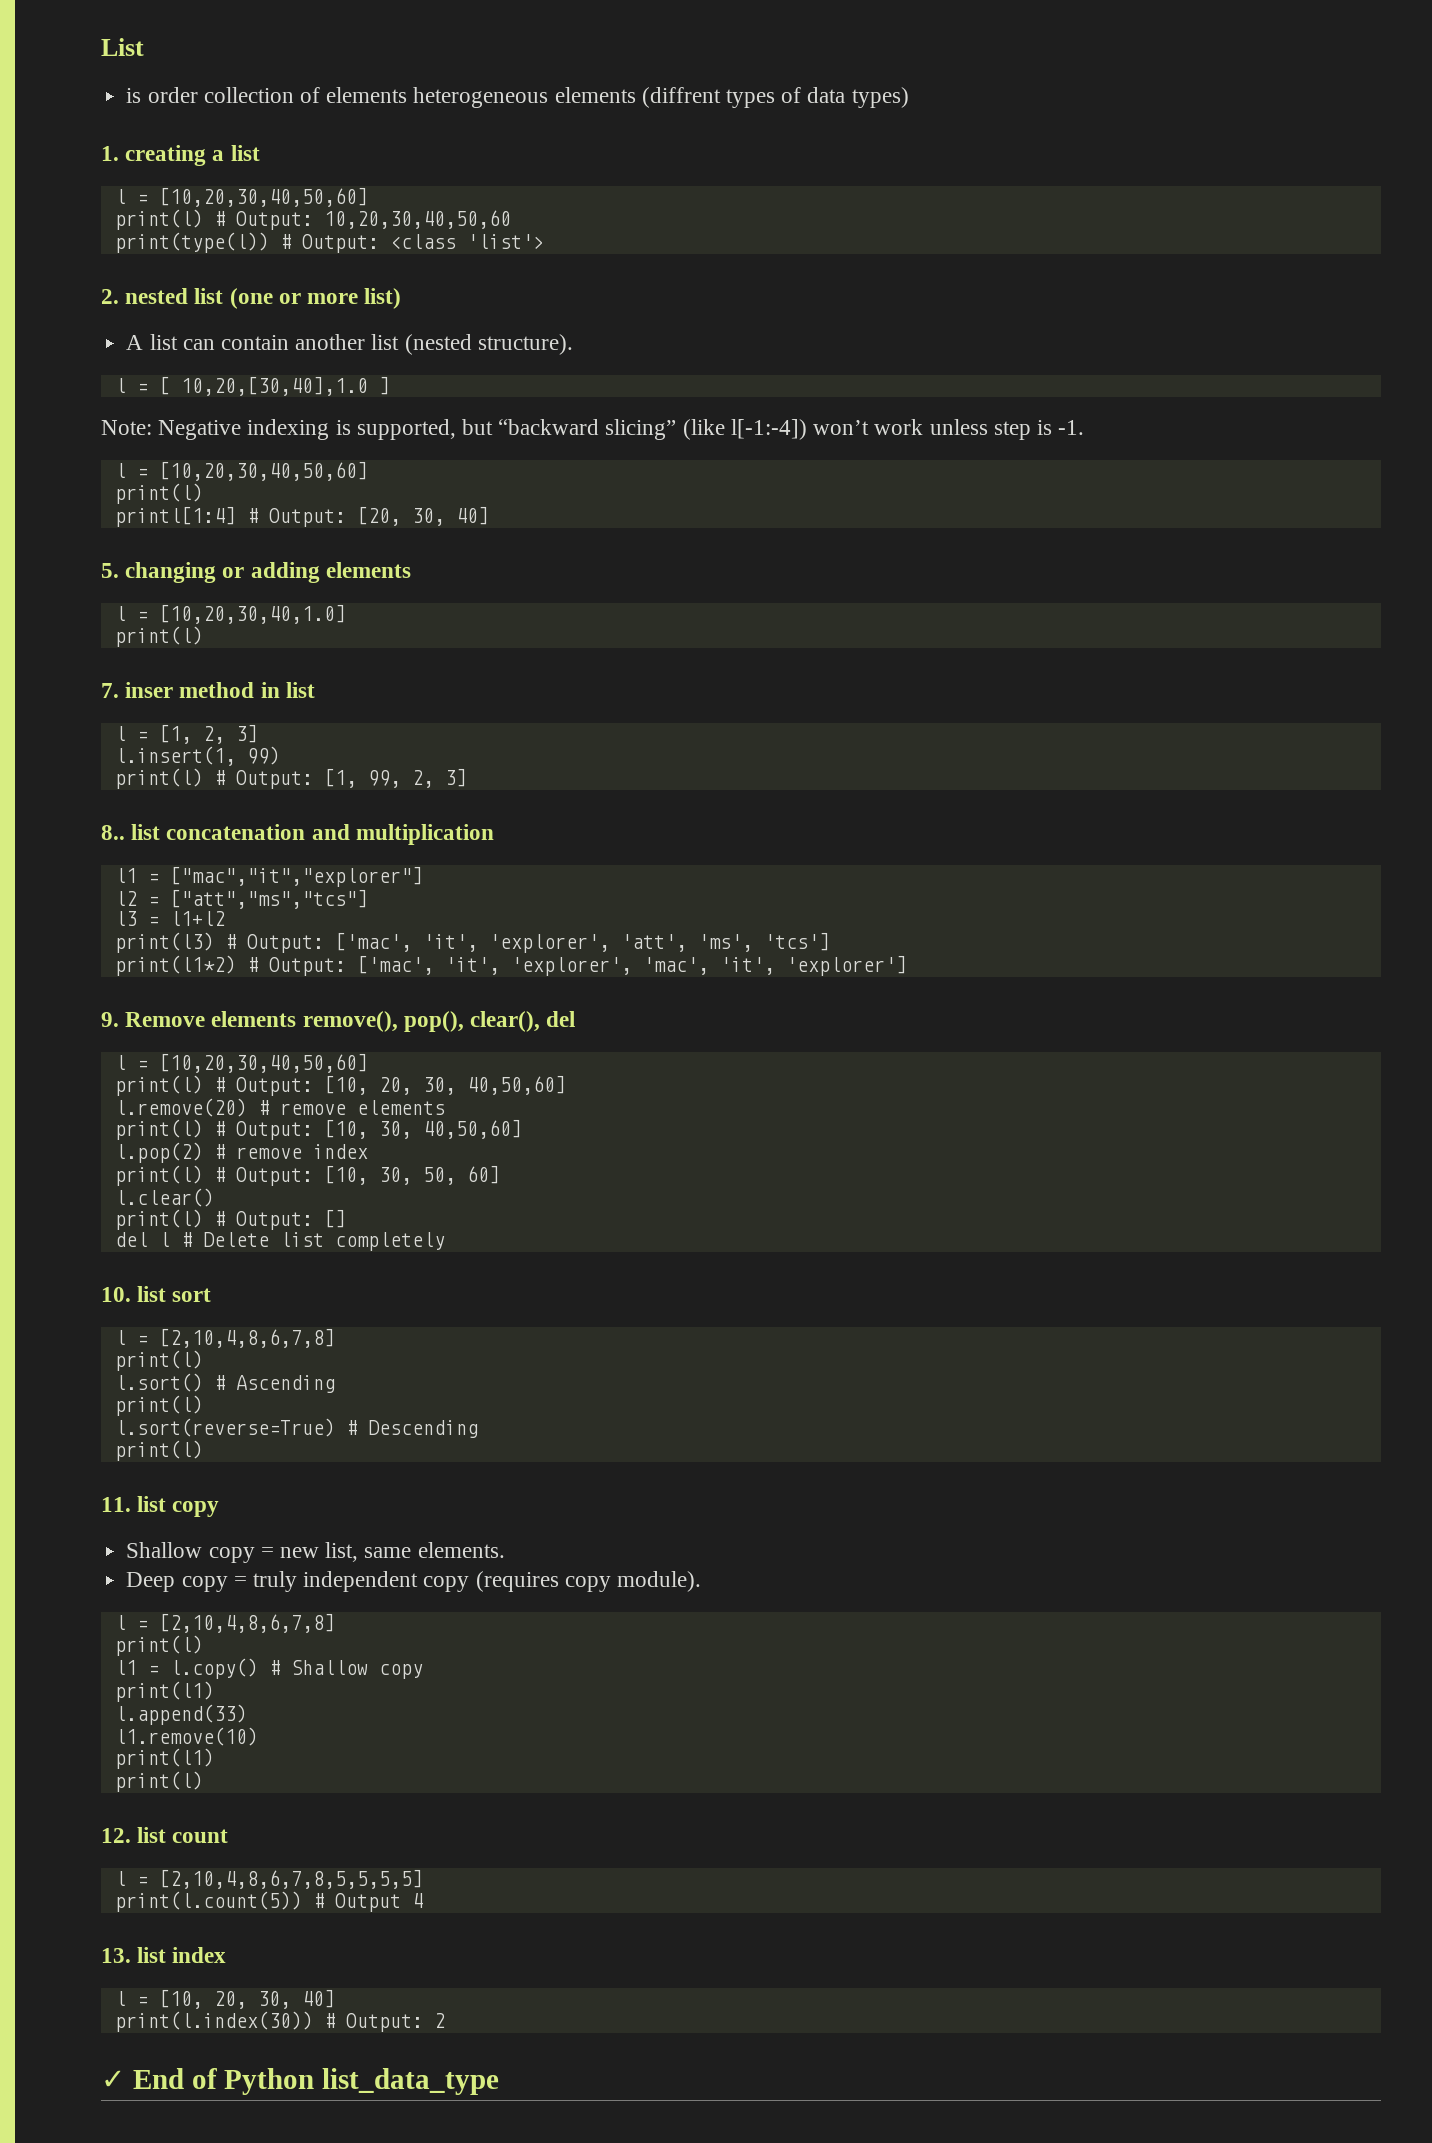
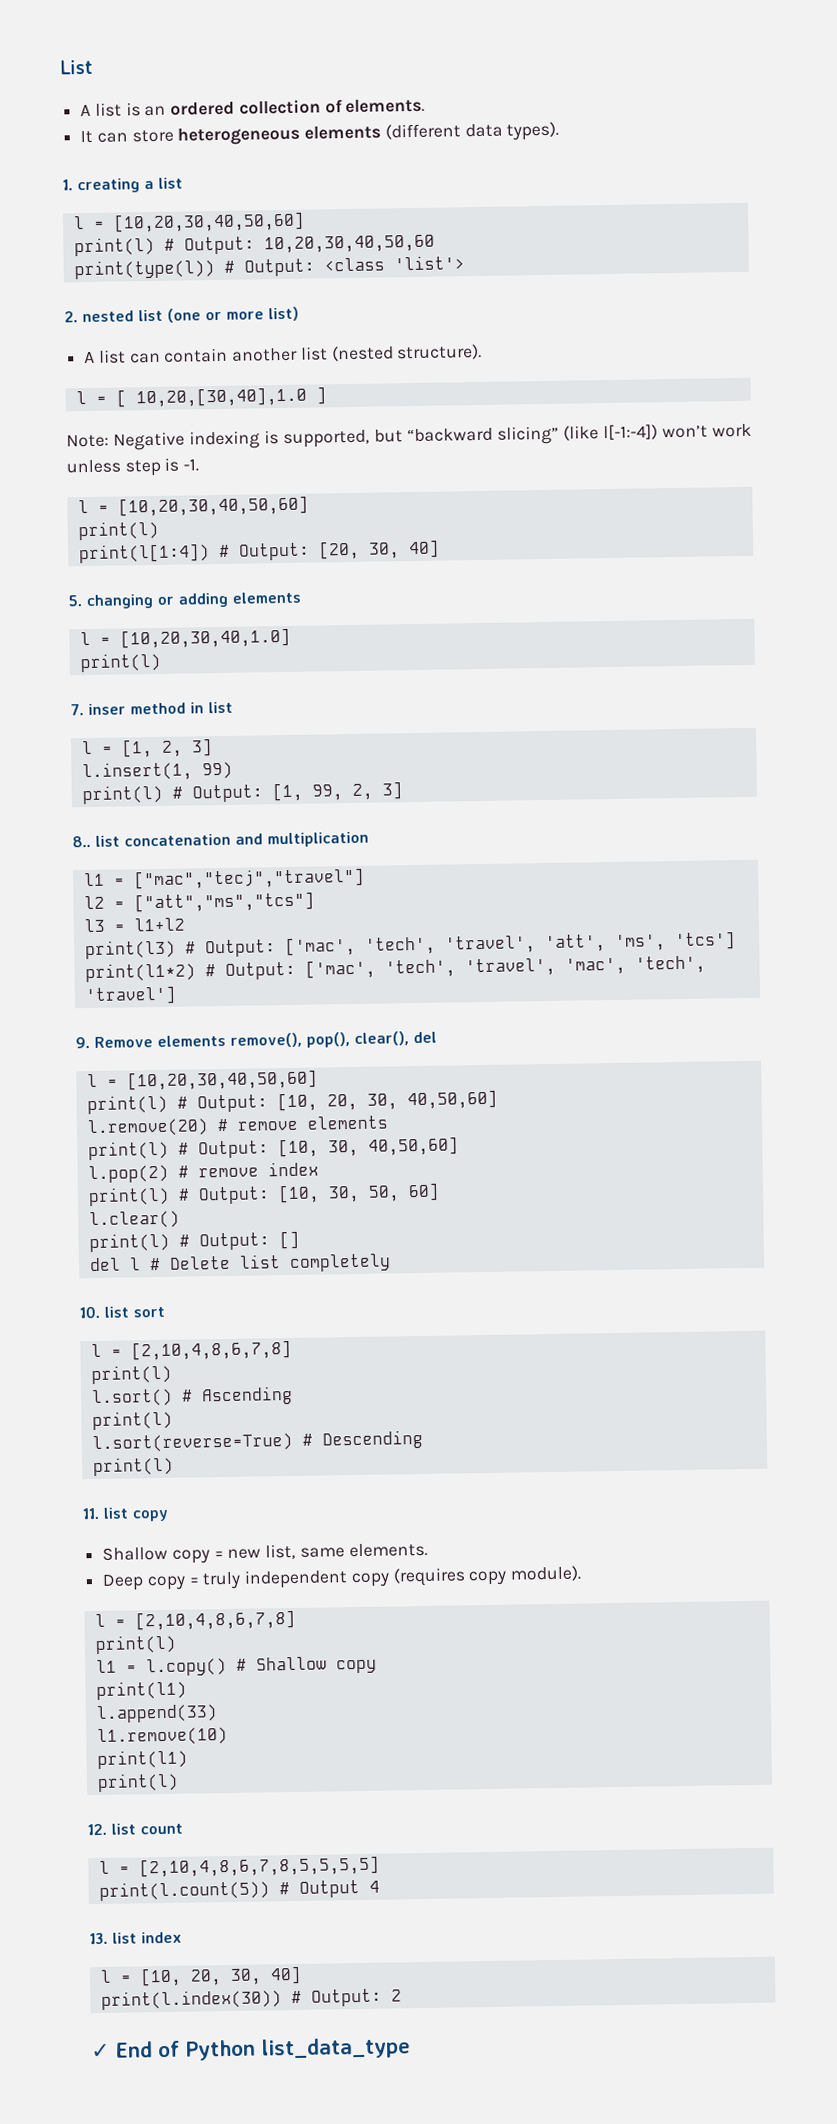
[126,87,909,108] is order collection of elements heterogeneous elements (diffrent types of data types) -> [80,98,426,117] [80,121,560,146] A list is an ordered collection of elements. // It can store heterogeneous elements (different data types).
[114,506,236,527] printl[1:4] -> [78,543,210,564] print(l[1:4])
[169,866,423,887] ["mac","it","explorer"] -> [133,867,365,890] ["mac","tecj","travel"]
[422,934,610,953] 'it', 'explorer', -> [364,935,536,955] 'tech', 'travel',
[444,955,907,976] 'it', 'explorer', 'mac', 'it', 'explorer'] -> [384,955,706,978] [84,985,177,1006] 'tech', 'travel', 'mac', 'tech', 'travel']

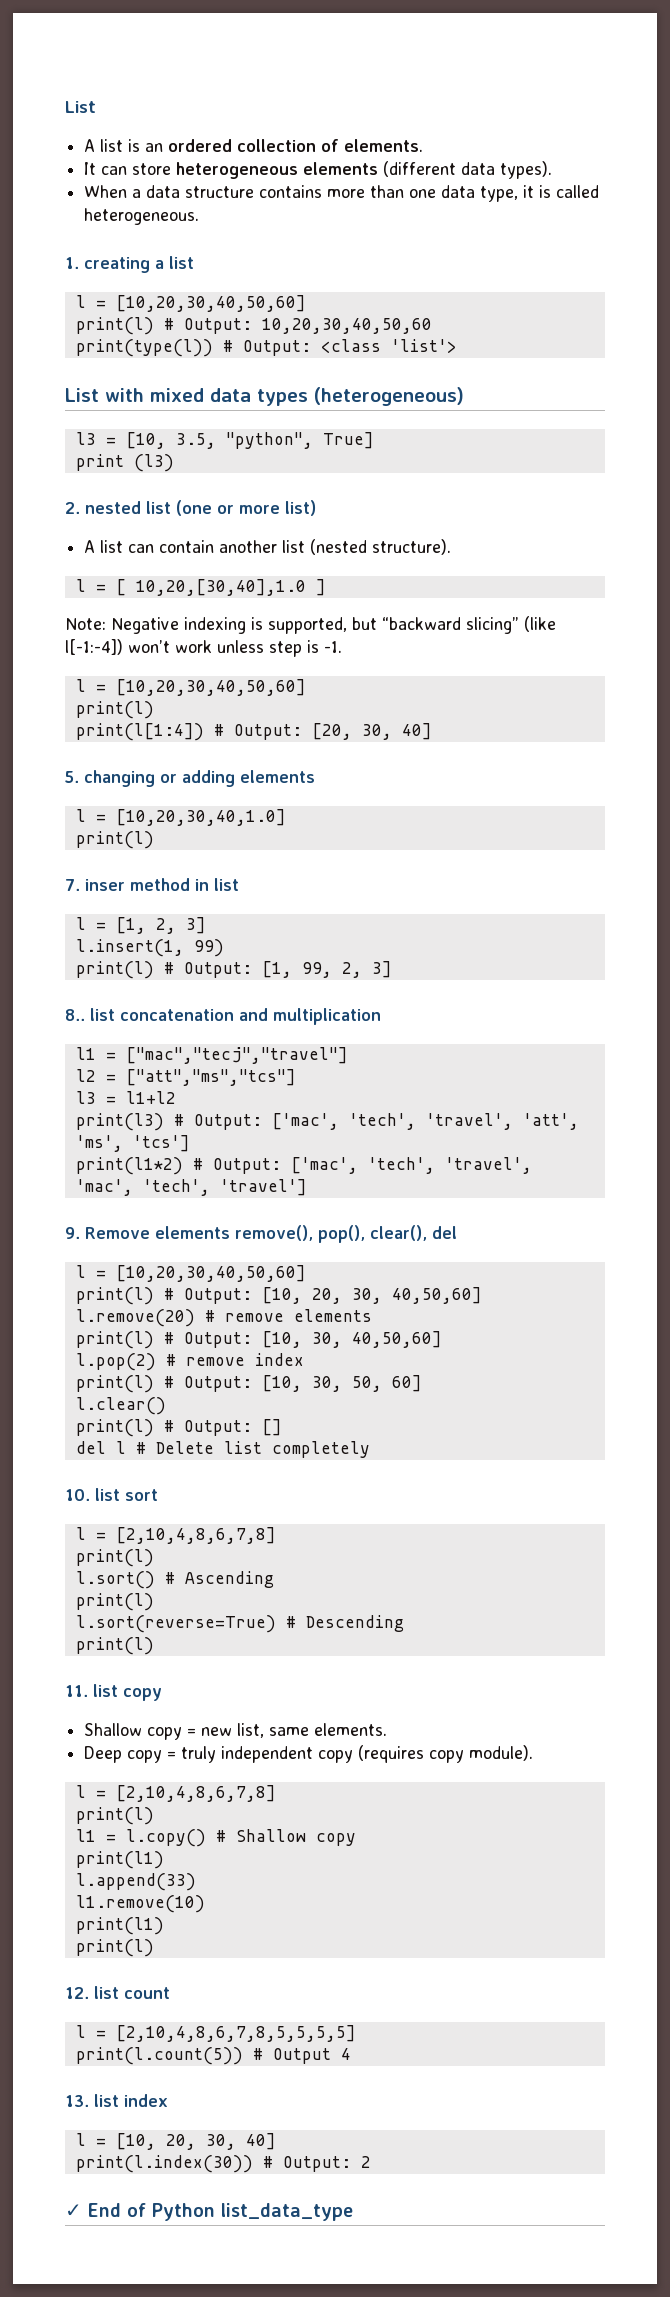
(560, 131) none -> [84,185,600,202] [84,208,200,225] // When a data structure contains more than one data type, it is called heterogeneous.
(465, 263) none -> [65,387,464,406] [75,432,374,449] [75,454,174,472] // List with mixed data types (heterogeneous) // l3 = [10, 3.5, "python", True] // print (l3)

